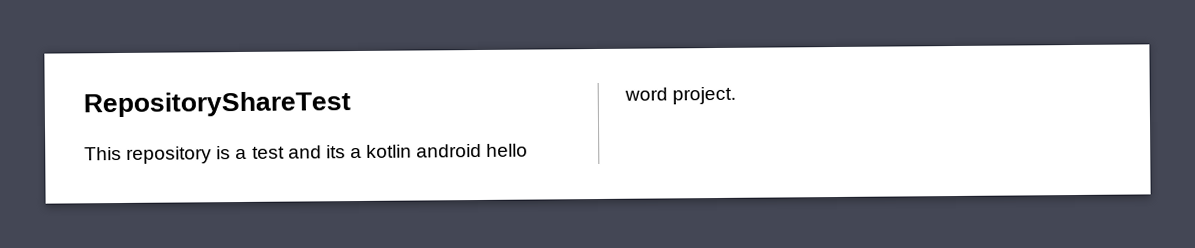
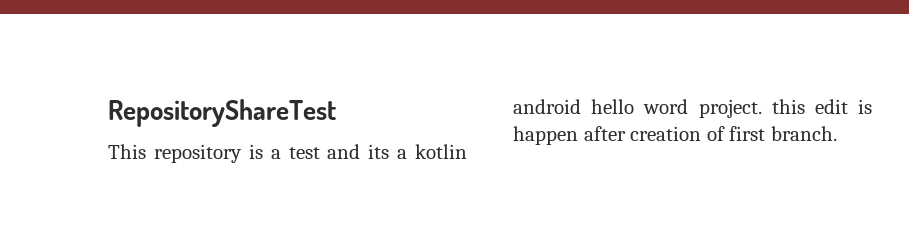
(737, 95) none -> [771,99,872,114] [513,126,837,145] this edit is happen after creation of first branch.

